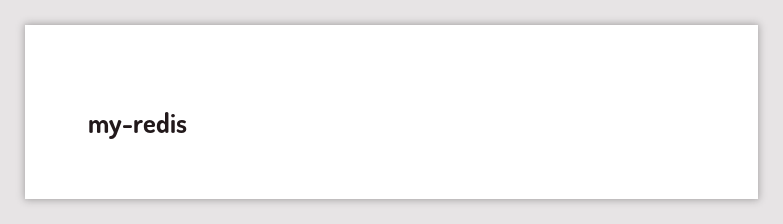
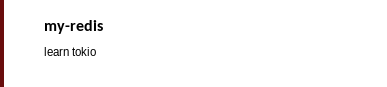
(187, 125) none -> [44,47,97,56] // learn tokio

